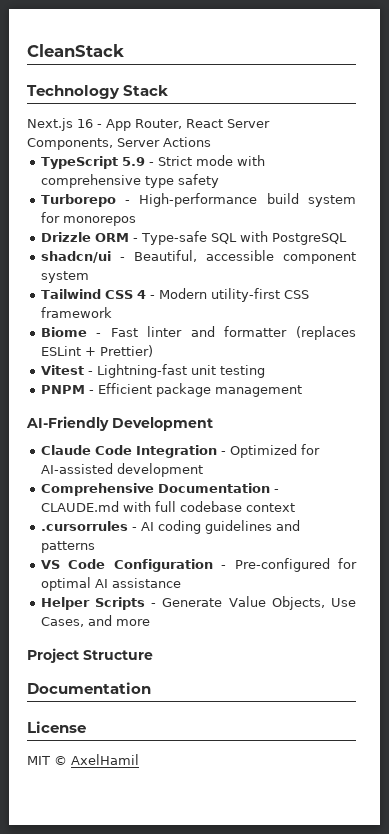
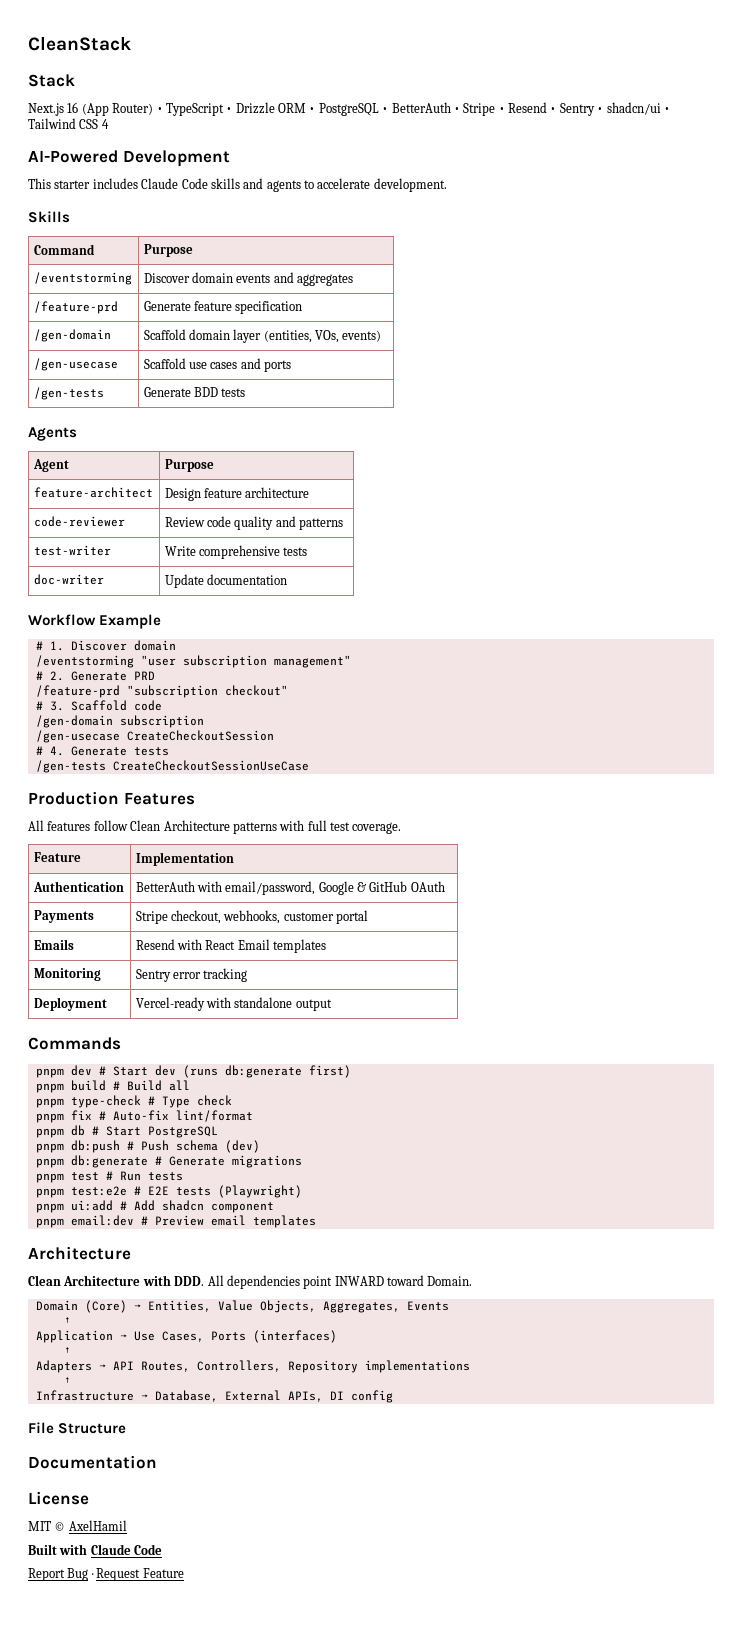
[27,85,120,99] Technology -> (131, 43) none
[97,119,270,131] [27,137,211,150] [40,155,265,169] [40,174,219,188] [40,193,356,207] [40,212,136,226] [40,231,347,245] [40,250,356,264] [40,271,89,283] [40,288,309,302] [40,307,112,318] [40,326,356,340] [40,345,153,357] [40,364,265,378] [40,383,302,397] [26,416,213,431] [40,444,320,458] [40,463,203,477] [40,483,279,496] [40,501,295,512] [40,520,300,534] [40,541,95,553] [40,558,357,572] [40,577,181,591] [40,596,356,610] [40,615,150,627] [27,648,79,663] - App Router, React Server Components, Server Actions // TypeScript 5.9 - Strict mode with comprehensive type safety // Turborepo - High-performance build system for monorepos // Drizzle ORM - Type-safe SQL with PostgreSQL // shadcn/ui - Beautiful, accessible component system // Tailwind CSS 4 - Modern utility-first CSS framework // Biome - Fast linter and formatter (replaces ESLint + Prettier) // Vitest - Lightning-fast unit testing // PNPM - Efficient package management // AI-Friendly Development // Claude Code Integration - Optimized for AI-assisted development // Comprehensive Documentation - CLAUDE.md with full codebase context // .cursorrules - AI coding guidelines and patterns // VS Code Configuration - Pre-configured for optimal AI assistance // Helper Scripts - Generate Value Objects, Use Cases, and more // Project -> [81,102,670,116] [28,118,109,129] [28,150,230,167] [28,178,447,192] [28,211,70,223] [33,244,95,255] [143,244,193,257] [33,272,132,285] [143,272,354,286] [33,301,118,314] [143,301,303,314] [33,329,111,342] [143,329,382,343] [33,358,118,371] [143,358,292,372] [33,387,104,400] [143,387,246,397] [28,427,77,441] [32,459,69,472] [164,459,214,472] [33,487,153,498] [164,487,310,501] [33,516,125,527] [164,516,344,530] [33,545,111,556] [164,545,308,559] [33,574,104,585] [164,574,287,588] [28,614,162,629] [35,640,176,651] [35,655,351,668] [35,671,155,681] [35,685,288,698] [35,700,162,711] [35,715,204,728] [35,730,274,743] [35,746,169,756] [35,760,309,773] [28,791,195,805] [28,820,402,834] [33,852,81,862] [135,852,234,866] [32,881,124,892] [135,881,445,895] [33,910,94,923] [135,910,369,924] [33,939,74,950] [135,939,327,953] [33,968,101,981] [135,968,248,982] [33,997,107,1011] [135,997,332,1011] [28,1037,121,1050] [35,1065,351,1078] [35,1080,190,1093] [35,1095,232,1108] [35,1110,253,1123] [35,1125,218,1138] [35,1140,260,1153] [35,1155,302,1168] [35,1171,183,1183] [35,1185,302,1198] [35,1200,274,1213] [35,1215,316,1228] [28,1246,131,1260] [28,1275,473,1289] [35,1300,449,1313] [63,1317,71,1325] [35,1330,337,1343] [63,1347,71,1355] [35,1360,470,1373] [63,1377,71,1385] [35,1390,393,1403] [28,1422,54,1434] (App Router) • TypeScript • Drizzle ORM • PostgreSQL • BetterAuth • Stripe • Resend • Sentry • shadcn/ui • Tailwind CSS 4 // AI-Powered Development // This starter includes Claude Code skills and agents to accelerate development. // Skills // Command | Purpose // /eventstorming | Discover domain events and aggregates // /feature-prd | Generate feature specification // /gen-domain | Scaffold domain layer (entities, VOs, events) // /gen-usecase | Scaffold use cases and ports // /gen-tests | Generate BDD tests // Agents // Agent | Purpose // feature-architect | Design feature architecture // code-reviewer | Review code quality and patterns // test-writer | Write comprehensive tests // doc-writer | Update documentation // Workflow Example // # 1. Discover domain // /eventstorming "user subscription management" // # 2. Generate PRD // /feature-prd "subscription checkout" // # 3. Scaffold code // /gen-domain subscription // /gen-usecase CreateCheckoutSession // # 4. Generate tests // /gen-tests CreateCheckoutSessionUseCase // Production Features // All features follow Clean Architecture patterns with full test coverage. // Feature | Implementation // Authentication | BetterAuth with email/password, Google & GitHub OAuth // Payments | Stripe checkout, webhooks, customer portal // Emails | Resend with React Email templates // Monitoring | Sentry error tracking // Deployment | Vercel-ready with standalone output // Commands // pnpm dev # Start dev (runs db:generate first) // pnpm build # Build all // pnpm type-check # Type check // pnpm fix # Auto-fix lint/format // pnpm db # Start PostgreSQL // pnpm db:push # Push schema (dev) // pnpm db:generate # Generate migrations // pnpm test # Run tests // pnpm test:e2e # E2E tests (Playwright) // pnpm ui:add # Add shadcn component // pnpm email:dev # Preview email templates // Architecture // Clean Architecture with DDD. All dependencies point INWARD toward Domain. // Domain (Core) → Entities, Value Objects, Aggregates, Events // ↑ // Application → Use Cases, Ports (interfaces) // ↑ // Adapters → API Routes, Controllers, Repository implementations // ↑ // Infrastructure → Database, External APIs, DI config // File
(139, 759) none -> [28,1544,163,1555] [28,1568,184,1581] // Built with Claude Code // Report Bug · Request Feature

